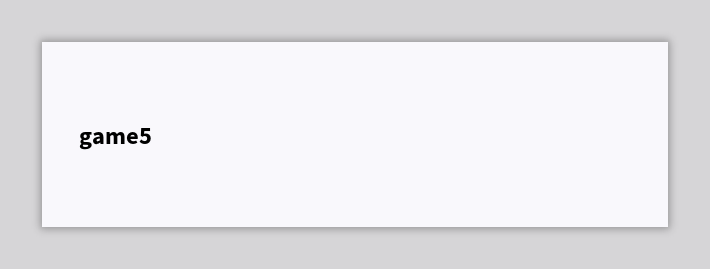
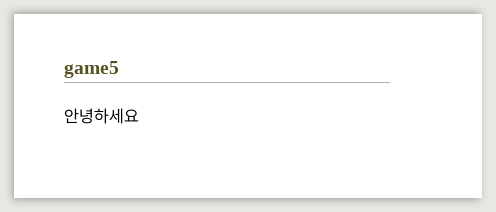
(152, 139) none -> [64,108,139,124] // 안녕하세요

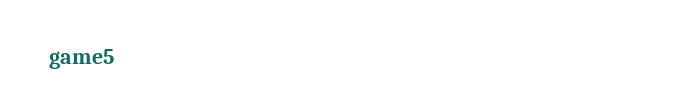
[64,108,139,124] // 안녕하세요 -> (114, 59) none

